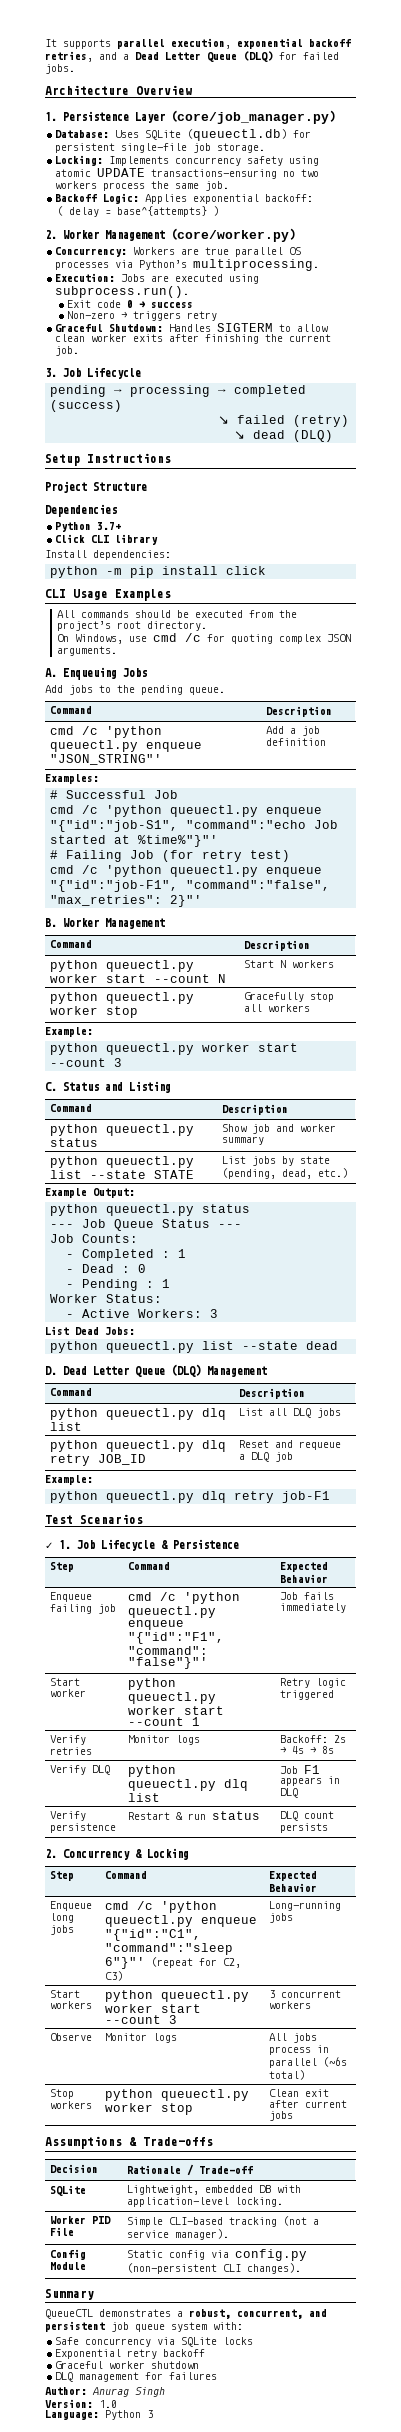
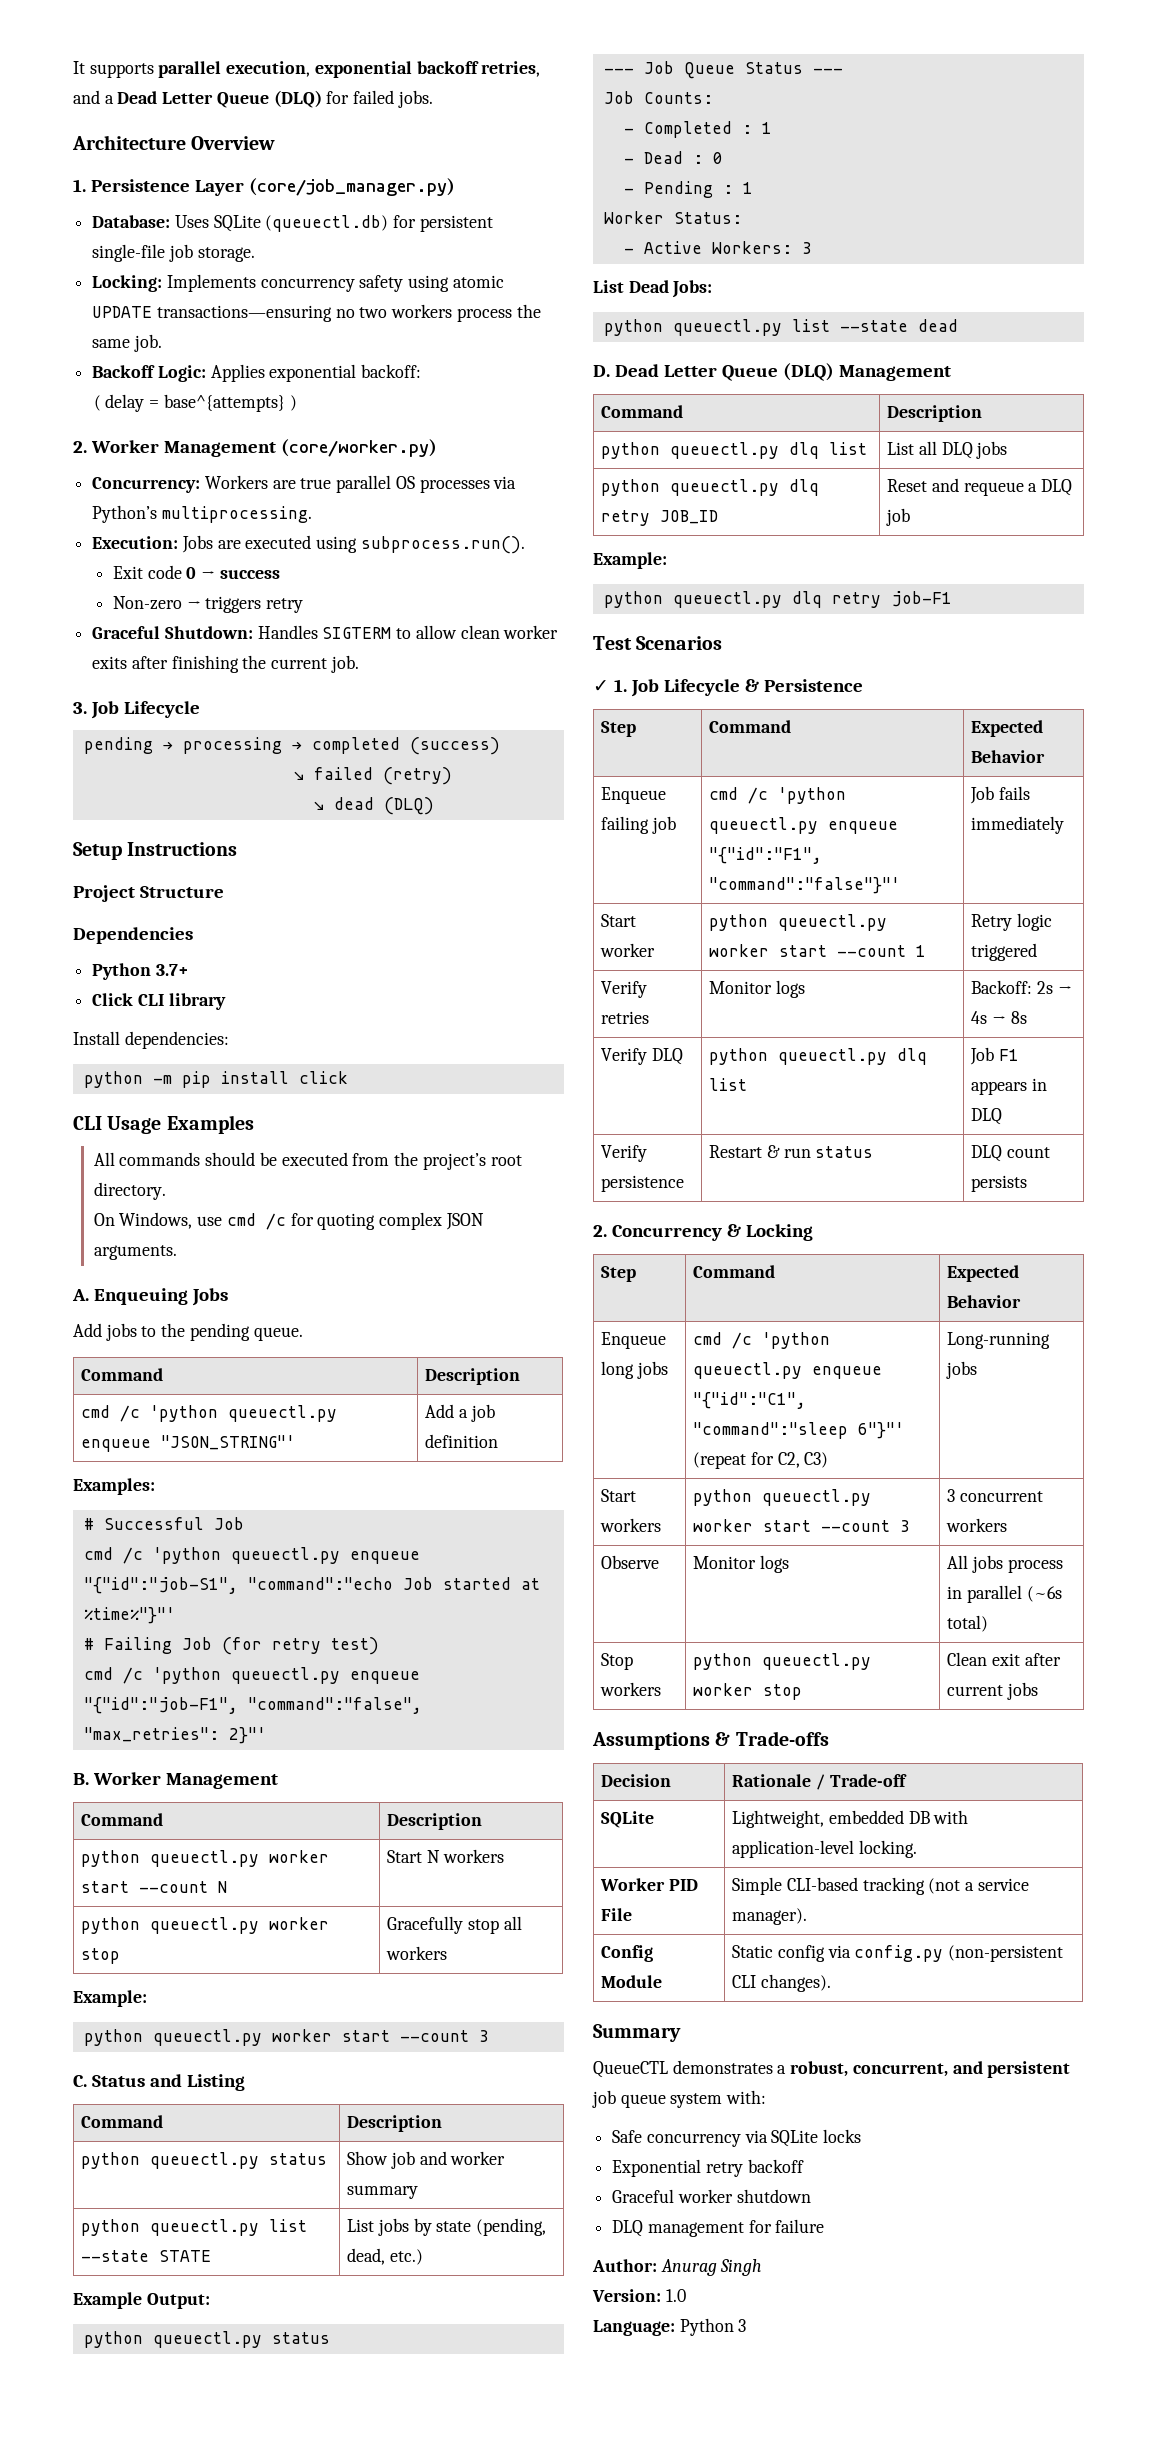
[168,2372,217,2380] failures -> [775,2219,825,2233] failure

